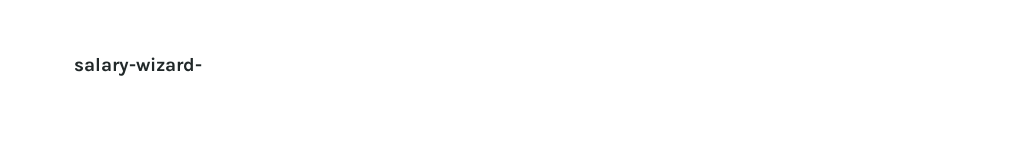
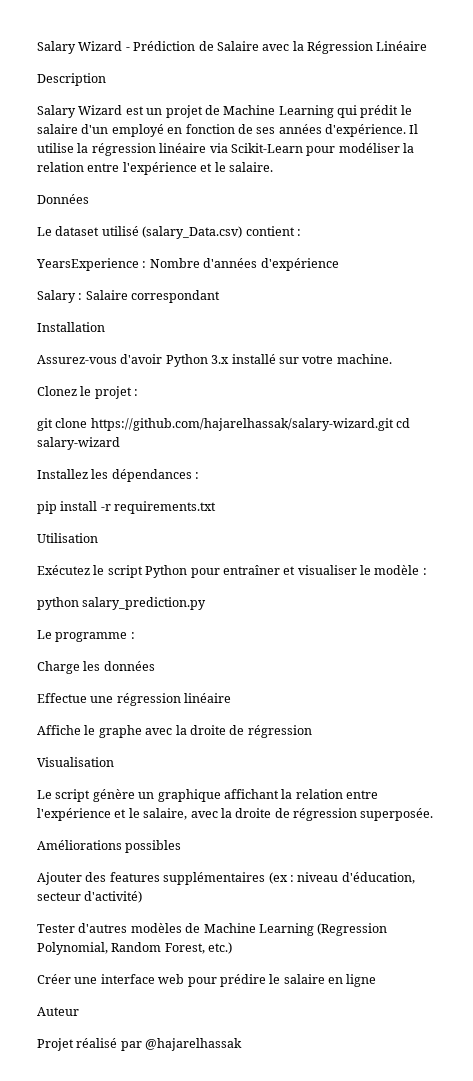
[74,57,202,76] salary-wizard- -> [37,41,428,54] [37,73,106,86] [37,105,412,118] [37,124,419,137] [37,143,414,156] [37,162,273,175] [37,194,89,204] [37,226,301,239] [36,258,339,271] [37,290,221,303] [37,322,105,332] [37,354,392,367] [37,386,139,399] [37,418,411,431] [37,437,120,450] [37,469,200,482] [37,501,217,514] [37,533,98,543] [37,565,427,578] [37,597,207,610] [37,630,135,642] [37,661,155,674] [37,693,232,706] [37,725,312,738] [37,757,114,767] [37,789,378,802] [37,808,434,821] [37,840,182,853] [37,872,415,885] [37,891,143,903] [37,923,388,936] [37,942,233,955] [37,974,377,987] [37,1007,79,1016] [37,1038,243,1051] Salary Wizard - Prédiction de Salaire avec la Régression Linéaire // Description // Salary Wizard est un projet de Machine Learning qui prédit le salaire d'un employé en fonction de ses années d'expérience. Il utilise la régression linéaire via Scikit-Learn pour modéliser la relation entre l'expérience et le salaire. // Données // Le dataset utilisé (salary_Data.csv) contient : // YearsExperience : Nombre d'années d'expérience // Salary : Salaire correspondant // Installation // Assurez-vous d'avoir Python 3.x installé sur votre machine. // Clonez le projet : // git clone https://github.com/hajarelhassak/salary-wizard.git cd salary-wizard // Installez les dépendances : // pip install -r requirements.txt // Utilisation // Exécutez le script Python pour entraîner et visualiser le modèle : // python salary_prediction.py // Le programme : // Charge les données // Effectue une régression linéaire // Affiche le graphe avec la droite de régression // Visualisation // Le script génère un graphique affichant la relation entre l'expérience et le salaire, avec la droite de régression superposée. // Améliorations possibles // Ajouter des features supplémentaires (ex : niveau d'éducation, secteur d'activité) // Tester d'autres modèles de Machine Learning (Regression Polynomial, Random Forest, etc.) // Créer une interface web pour prédire le salaire en ligne // Auteur // Projet réalisé par @hajarelhassak

